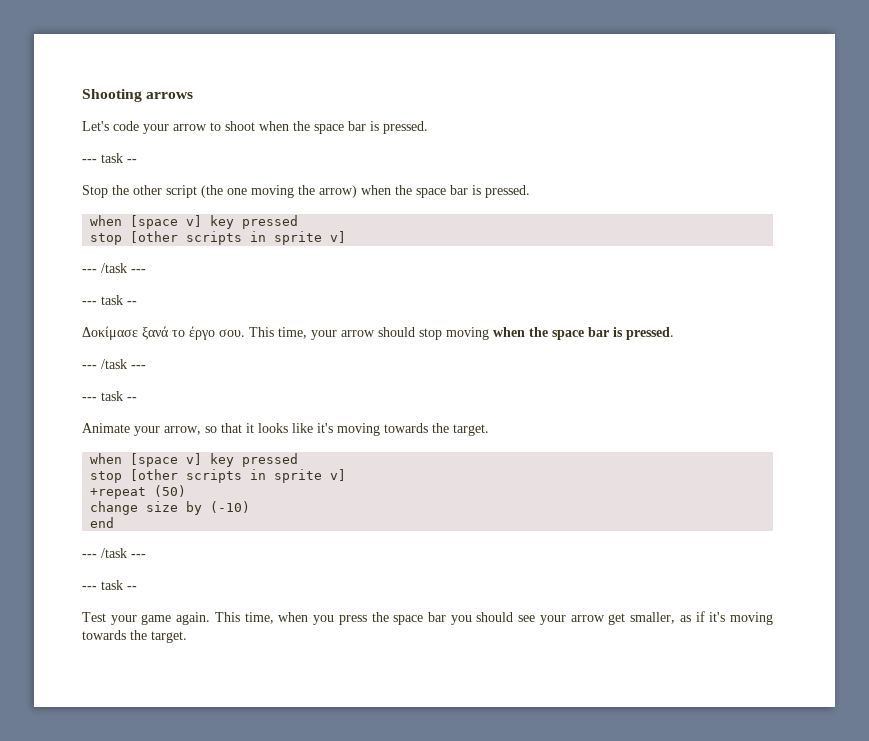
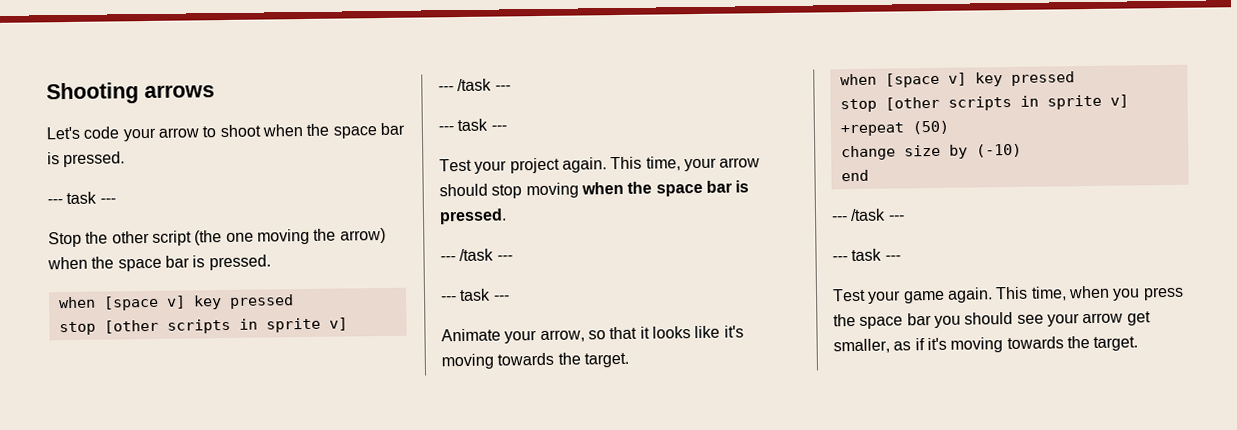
[127,159,137,163] -- -> [99,198,116,204] ---
[127,301,137,305] [82,326,245,340] -- // Δοκίμασε ξανά το έργο σου. -> [490,125,507,131] [439,157,607,174] --- // Test your project again.
[127,397,137,401] -- -> [493,295,510,301] ---
[127,586,137,590] -- -> [884,255,901,261] ---

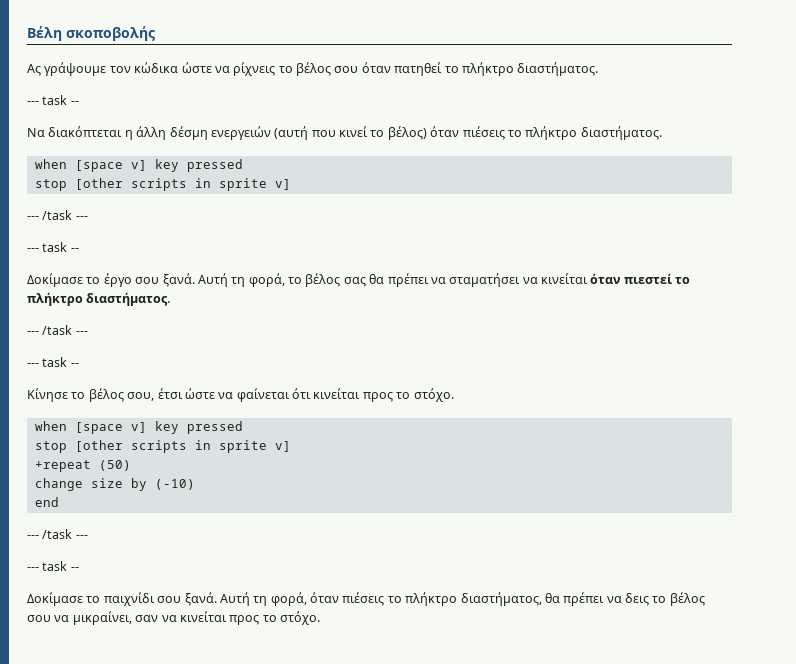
[46,82,215,105] [46,122,405,142] [47,151,126,168] [47,191,116,205] [48,227,386,248] [47,254,271,272] Shooting arrows // Let's code your arrow to shoot when the space bar is pressed. // --- task --- // Stop the other script (the one moving the arrow) when the space bar is pressed. -> [27,26,155,41] [27,62,599,76] [27,95,79,105] [27,126,662,140] Βέλη σκοποβολής // Ας γράψουμε τον κώδικα ώστε να ρίχνεις το βέλος σου όταν πατηθεί το πλήκτρο διαστήματος. // --- task -- // Να διακόπτεται η άλλη δέσμη ενεργειών (αυτή που κινεί το βέλος) όταν πιέσεις το πλήκτρο διαστήματος.
[490,125,507,131] [439,156,761,174] [439,180,750,199] [439,208,507,225] [440,248,513,262] [441,288,510,302] [441,325,744,344] [441,352,629,370] --- // Test your project again. This time, your arrow should stop moving when the space bar is pressed. // --- /task --- // --- task --- // Animate your arrow, so that it looks like it's moving towards the target. -> [70,248,79,252] [27,273,691,287] [27,292,171,306] [27,325,88,335] [27,357,79,367] [27,388,454,402] -- // Δοκίμασε το έργο σου ξανά. Αυτή τη φορά, το βέλος σας θα πρέπει να σταματήσει να κινείται όταν πιεστεί το πλήκτρο διαστήματος. // --- /task --- // --- task -- // Κίνησε το βέλος σου, έτσι ώστε να φαίνεται ότι κινείται προς το στόχο.
[884,255,901,261] [832,285,1184,304] [833,311,1151,329] [833,336,1139,354] --- // Test your game again. This time, when you press the space bar you should see your arrow get smaller, as if it's moving towards the target. -> [70,567,79,571] [27,592,705,606] [27,611,320,625] -- // Δοκίμασε το παιχνίδι σου ξανά. Αυτή τη φορά, όταν πιέσεις το πλήκτρο διαστήματος, θα πρέπει να δεις το βέλος σου να μικραίνει, σαν να κινείται προς το στόχο.

